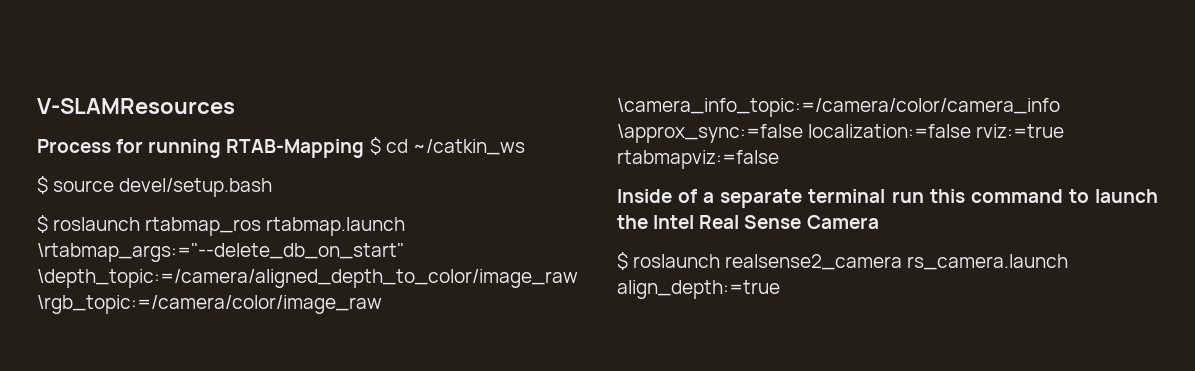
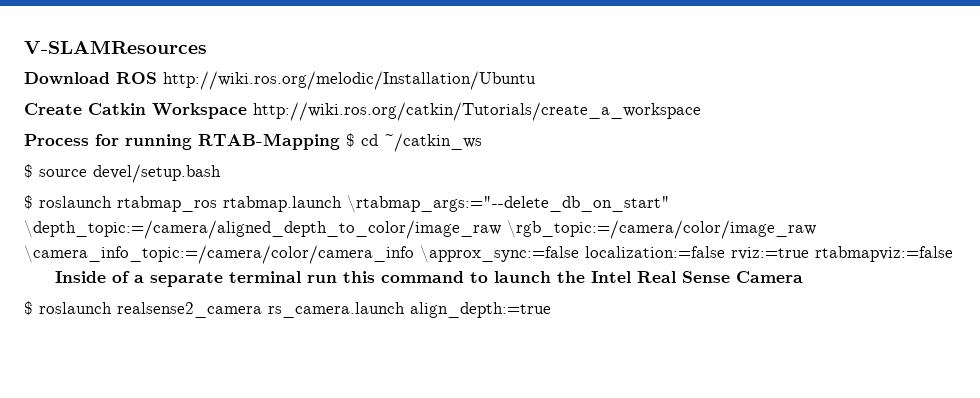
(235, 106) none -> [24,71,536,90] [24,102,701,121] // Download ROS http://wiki.ros.org/melodic/Installation/Ubuntu // Create Catkin Workspace http://wiki.ros.org/catkin/Tutorials/create_a_workspace

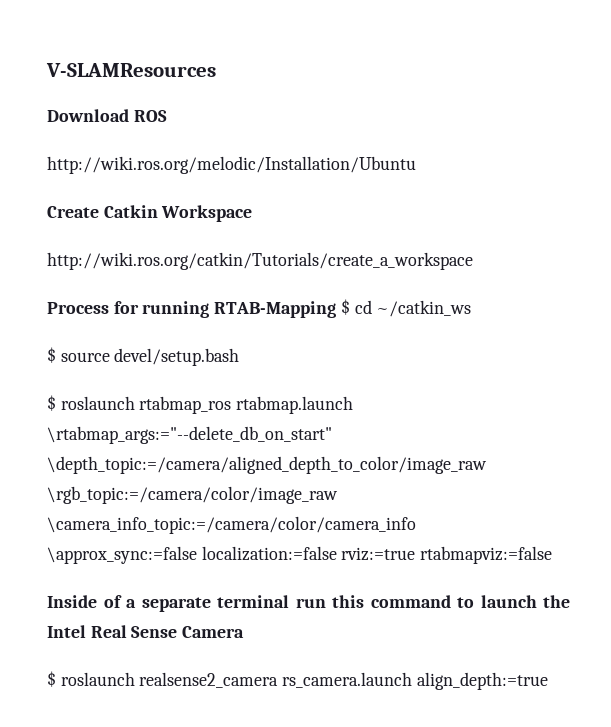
(157, 78) none -> (167, 116) //
(247, 111) none -> (253, 213) //

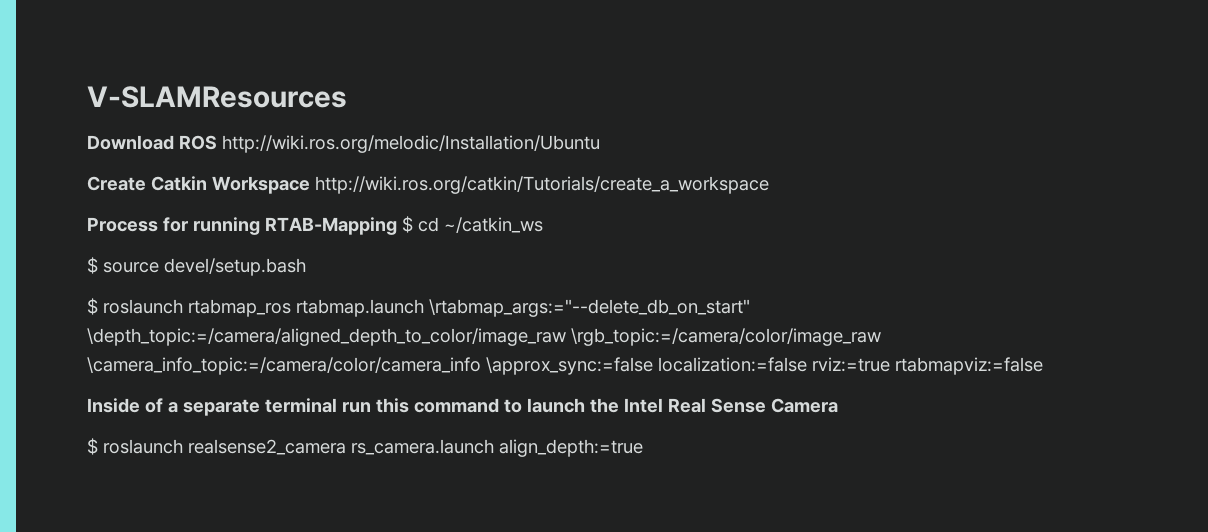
(167, 116) // -> (217, 142) none
(253, 213) // -> (310, 185) none

